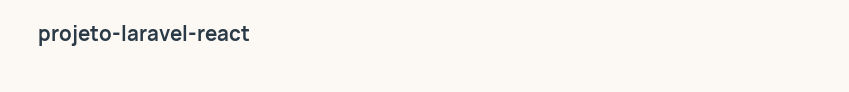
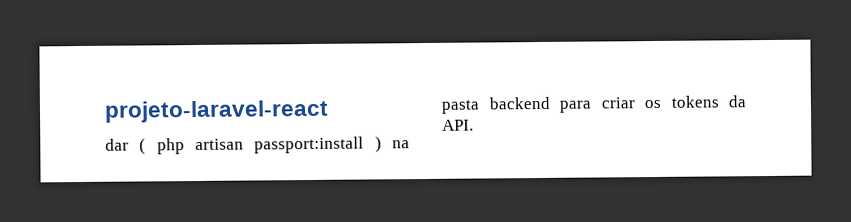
(250, 35) none -> [105,136,410,155] [441,95,746,114] [442,119,474,131] // dar ( php artisan passport:install ) na pasta backend para criar os tokens da API.

